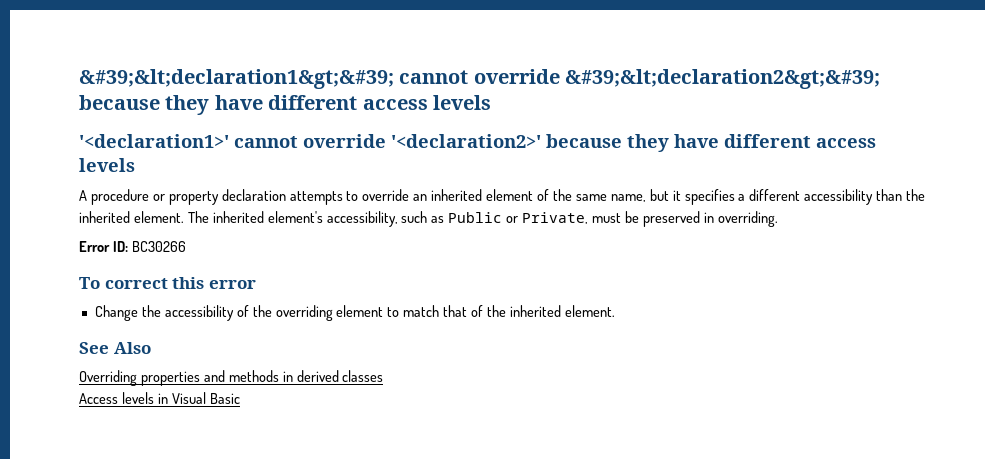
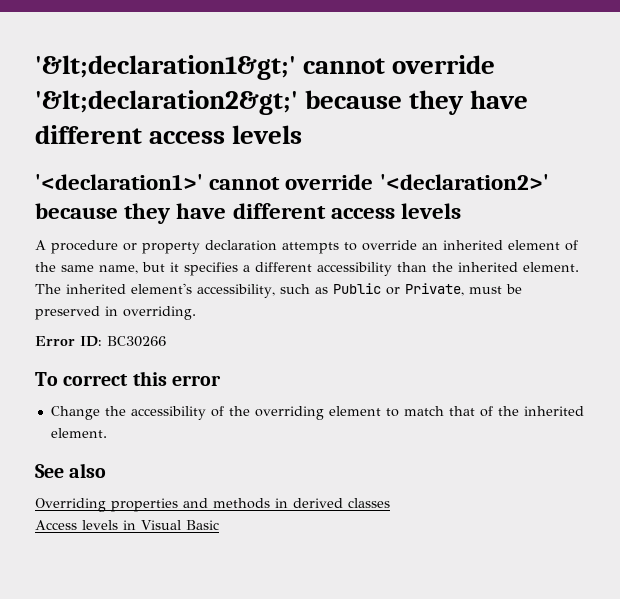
[79,69,881,89] &#39;&lt;declaration1&gt;&#39; cannot override &#39;&lt;declaration2&gt;&#39; -> [35,55,496,80] [35,90,298,115] '&lt;declaration1&gt;' cannot override '&lt;declaration2&gt;'
[113,342,151,354] Also -> [69,463,107,478] also

